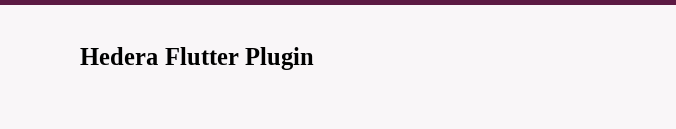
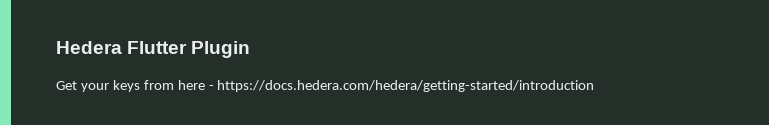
(315, 58) none -> [56,80,595,92] // Get your keys from here - https://docs.hedera.com/hedera/getting-started/introduction

